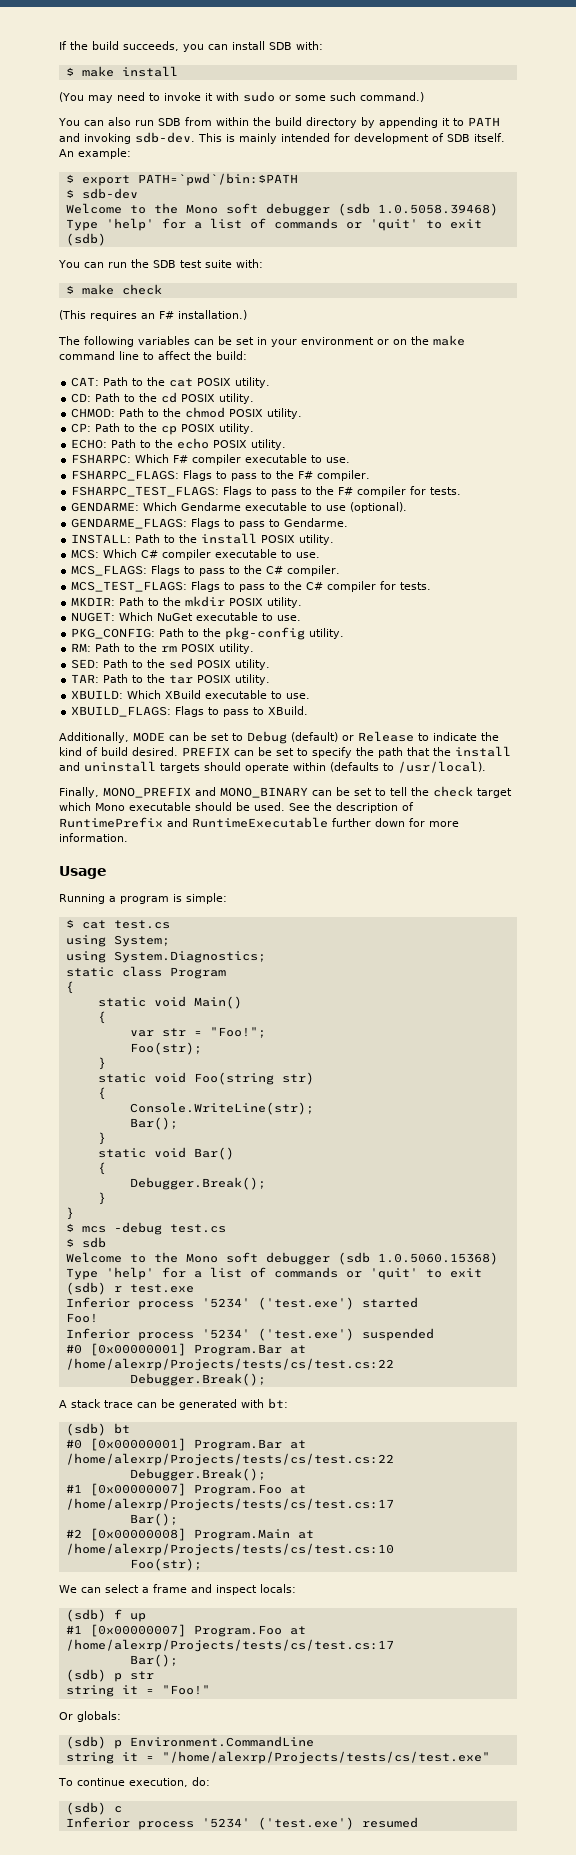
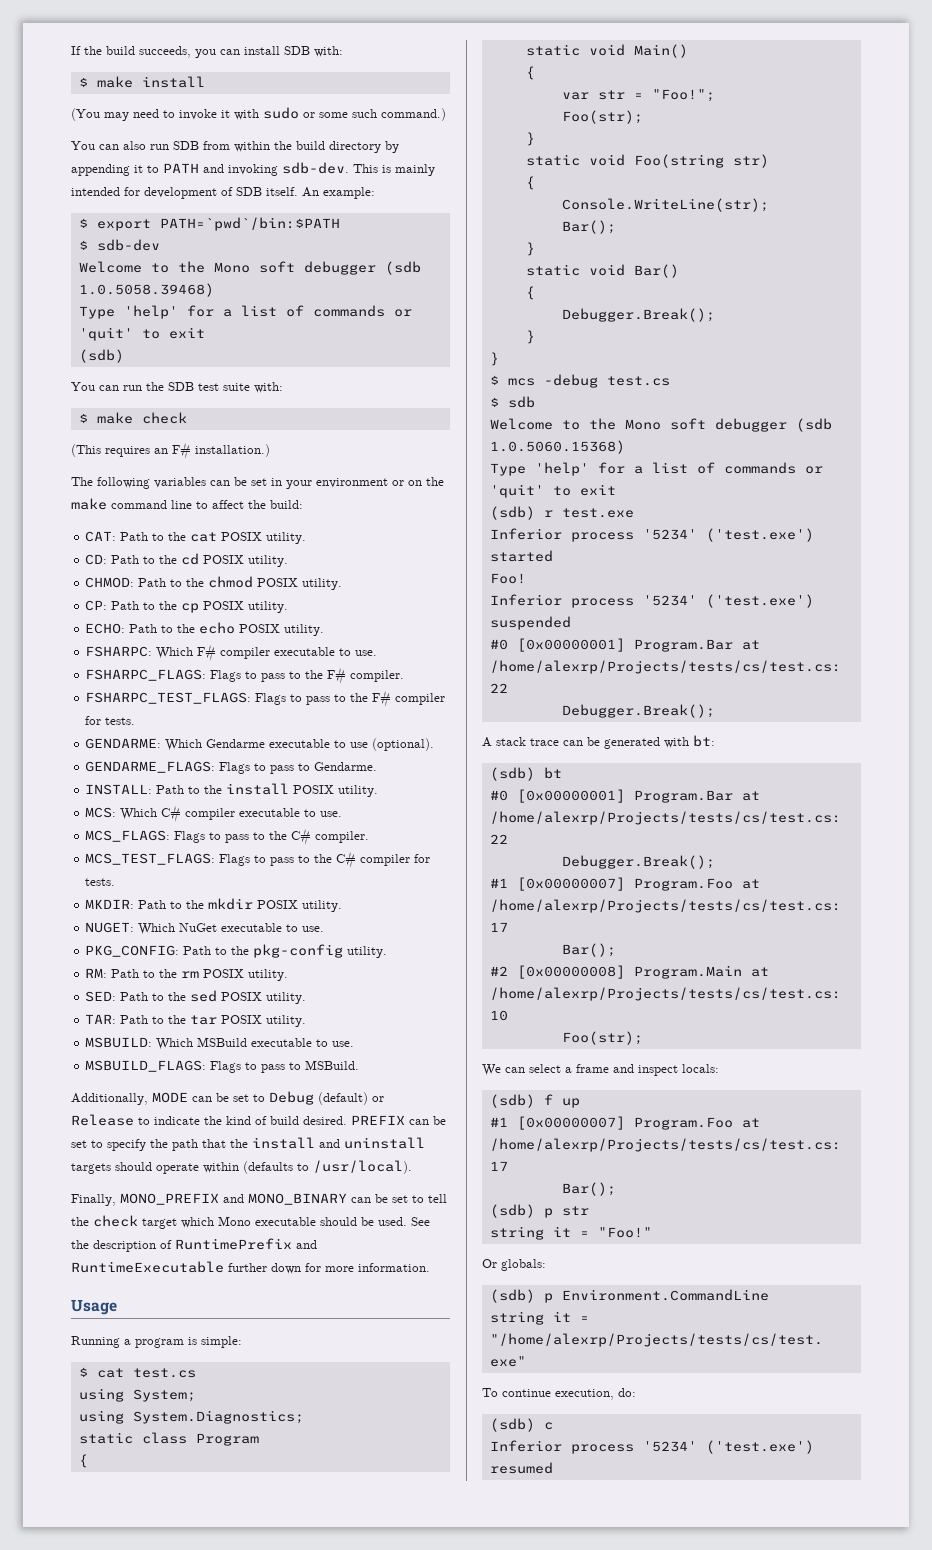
[71,690,311,700] [71,706,309,717] XBUILD: Which XBuild executable to use. // XBUILD_FLAGS: Flags to pass to XBuild. -> [85,1037,355,1050] [85,1060,360,1073] MSBUILD: Which MSBuild executable to use. // MSBUILD_FLAGS: Flags to pass to MSBuild.

